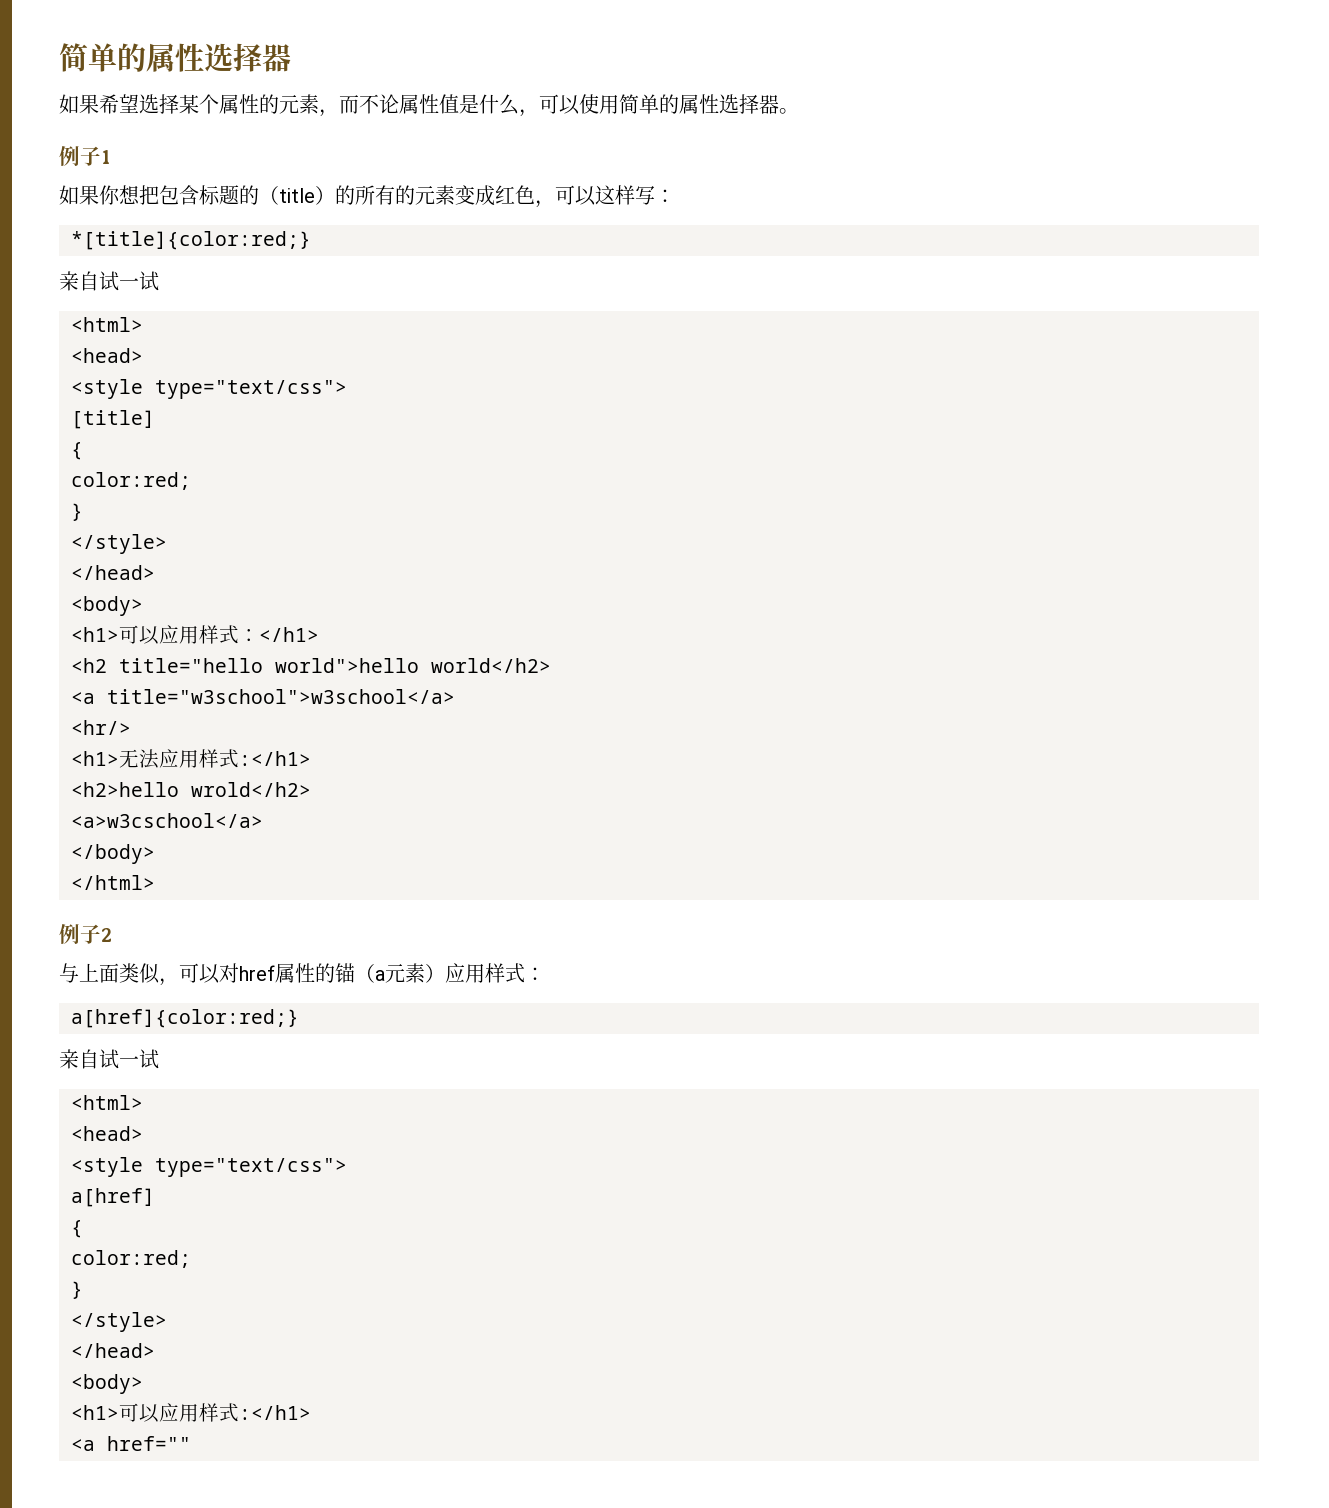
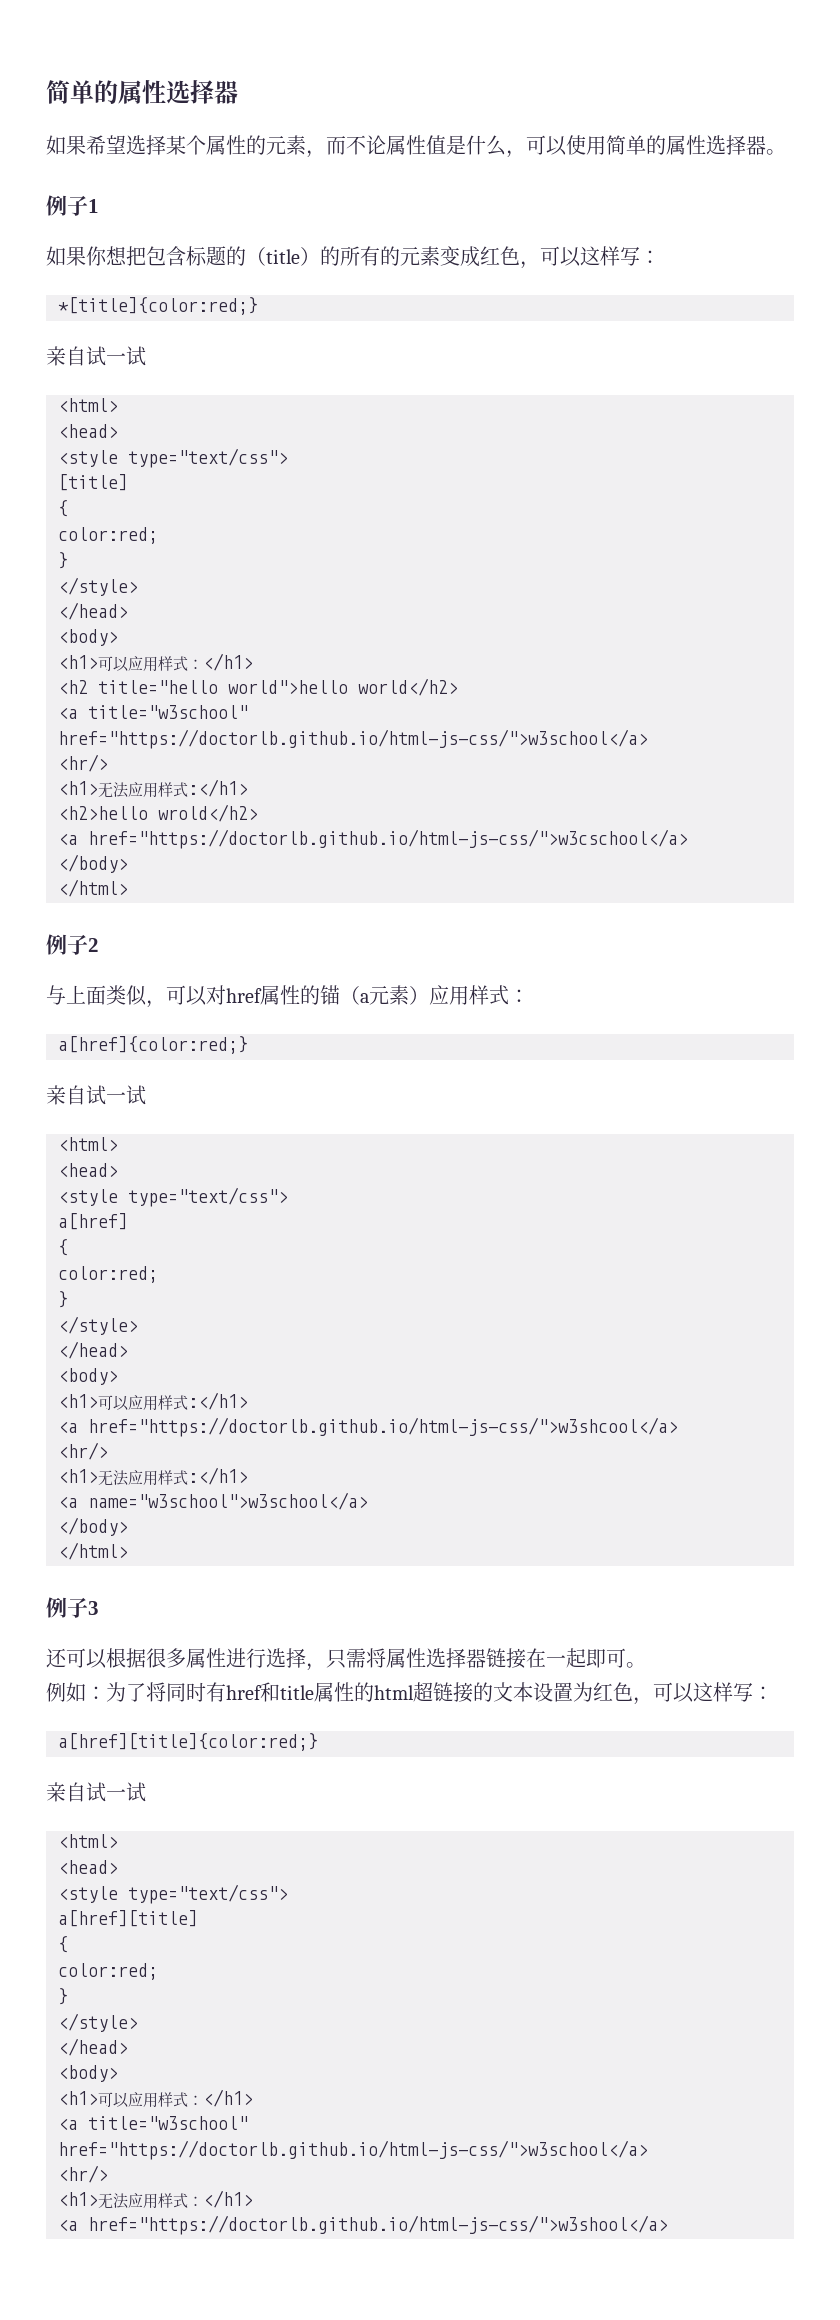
[107,689,455,704] title="w3school">w3school</a> -> [88,705,248,719] [58,729,648,749] title="w3school" href="https://doctorlb.github.io/html-js-css/">w3school</a>
[71,813,263,828] <a>w3cschool</a> -> [58,829,688,849] <a href="https://doctorlb.github.io/html-js-css/">w3cschool</a>
[107,1436,191,1451] href="" -> [88,1417,678,1437] [58,1442,108,1460] [58,1467,248,1486] [58,1492,368,1510] [58,1517,128,1536] [58,1542,128,1560] [46,1597,99,1618] [46,1648,646,1671] [46,1682,773,1705] [58,1733,318,1751] [46,1782,146,1802] [58,1834,118,1848] [58,1860,118,1874] [58,1884,288,1904] [58,1910,198,1927] [58,1936,68,1953] [58,1963,158,1980] [58,1988,68,2005] [58,2013,138,2032] [58,2038,128,2056] [58,2065,118,2082] [58,2089,253,2108] [58,2116,248,2130] [58,2140,648,2160] [58,2165,108,2183] [58,2190,253,2209] [58,2215,668,2235] href="https://doctorlb.github.io/html-js-css/">w3shcool</a> // <hr/> // <h1>无法应用样式:</h1> // <a name="w3school">w3school</a> // </body> // </html> // 例子3 // 还可以根据很多属性进行选择，只需将属性选择器链接在一起即可。 // 例如：为了将同时有href和title属性的html超链接的文本设置为红色，可以这样写： // a[href][title]{color:red;} // 亲自试一试 // <html> // <head> // <style type="text/css"> // a[href][title] // { // color:red; // } // </style> // </head> // <body> // <h1>可以应用样式：</h1> // <a title="w3school" href="https://doctorlb.github.io/html-js-css/">w3school</a> // <hr/> // <h1>无法应用样式：</h1> // <a href="https://doctorlb.github.io/html-js-css/">w3shool</a>

